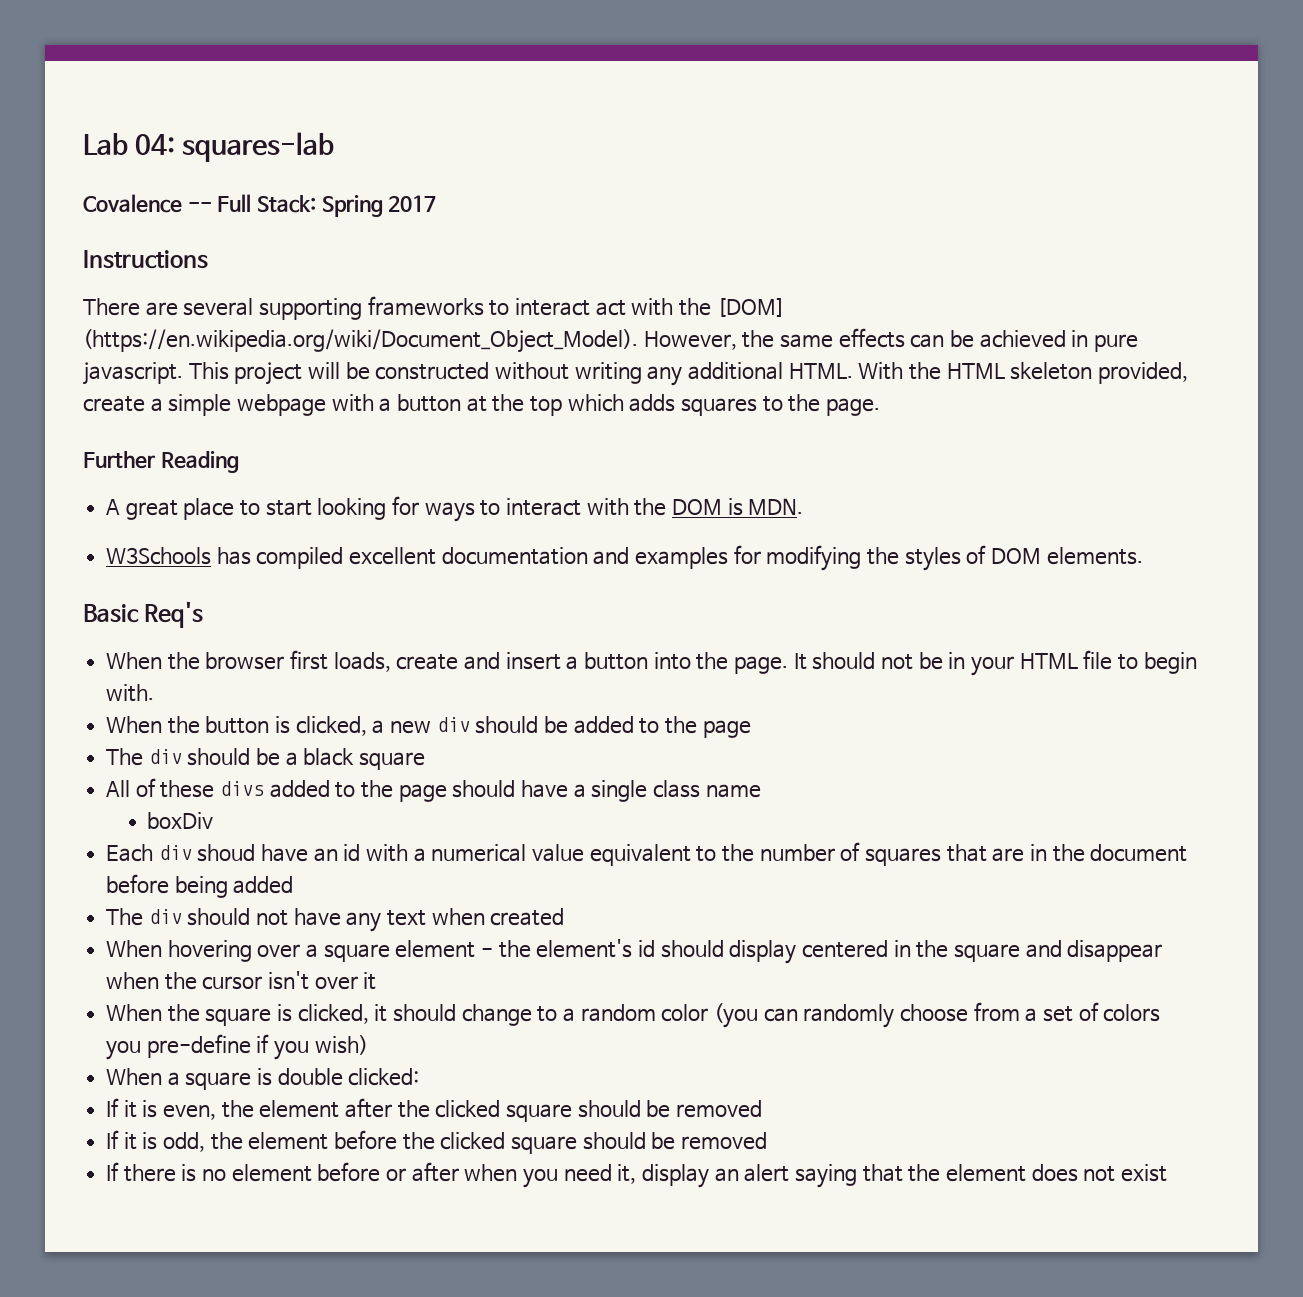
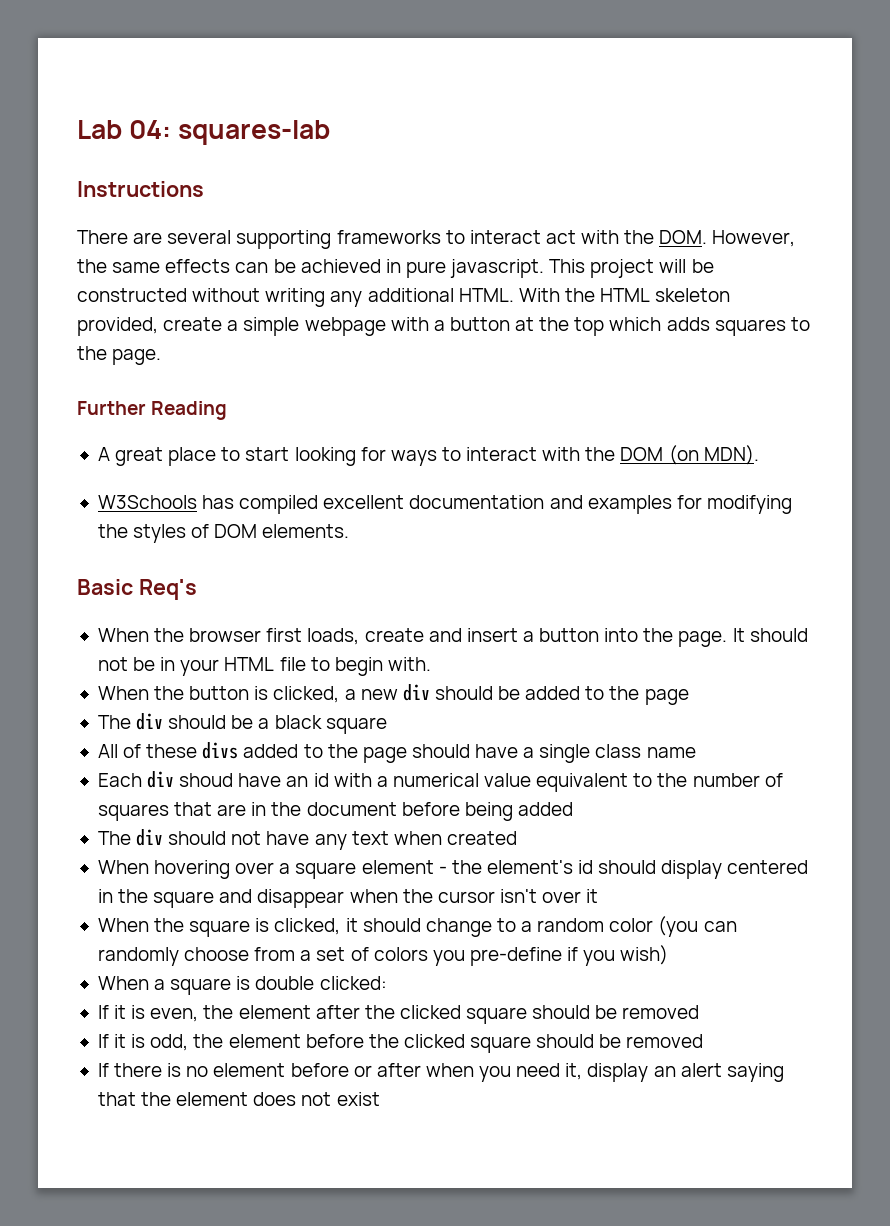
[83,194,437,217] // Covalence -- Full Stack: Spring 2017 -> (331, 132) none
[716,298,785,317] [83,329,638,353] [DOM] (https://en.wikipedia.org/wiki/Document_Object_Model). -> [659,230,708,244] DOM.
[727,498,804,516] is MDN. -> [668,445,759,465] (on MDN).
[147,812,214,829] // boxDiv -> (696, 752) none

